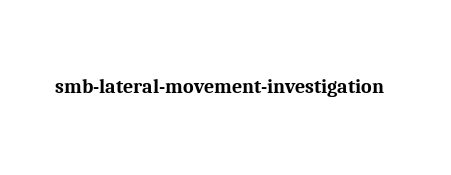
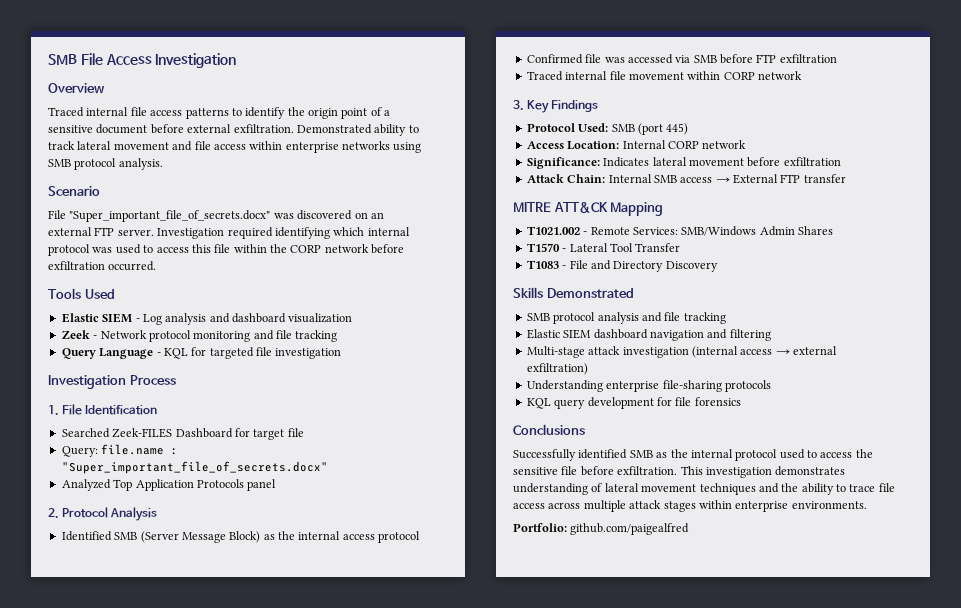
[55,78,384,97] smb-lateral-movement-investigation -> [48,53,237,68] [48,83,105,94] [48,107,391,119] [48,124,419,136] [48,141,422,153] [48,158,163,170] [48,186,100,196] [48,210,384,222] [48,227,410,239] [48,244,405,256] [48,261,157,271] [48,288,115,299] [61,313,353,325] [61,330,338,342] [61,347,342,359] [48,375,176,389] [48,404,158,415] [61,428,304,440] [61,444,179,457] [61,461,328,474] [61,479,277,491] [48,507,158,521] [61,531,421,543] [526,54,837,64] [526,71,802,81] [513,100,599,113] [526,123,689,135] [526,140,747,150] [526,157,841,169] [526,174,846,184] [513,202,664,216] [526,226,833,236] [526,243,681,252] [526,260,718,272] [513,287,634,298] [526,312,726,324] [526,329,771,341] [526,346,837,358] [526,363,588,375] [526,380,771,392] [526,397,741,409] [513,424,585,435] [513,449,873,461] [513,466,846,478] [513,483,895,495] [513,500,867,512] [513,523,690,535] SMB File Access Investigation // Overview // Traced internal file access patterns to identify the origin point of a sensitive document before external exfiltration. Demonstrated ability to track lateral movement and file access within enterprise networks using SMB protocol analysis. // Scenario // File "Super_important_file_of_secrets.docx" was discovered on an external FTP server. Investigation required identifying which internal protocol was used to access this file within the CORP network before exfiltration occurred. // Tools Used // Elastic SIEM - Log analysis and dashboard visualization // Zeek - Network protocol monitoring and file tracking // Query Language - KQL for targeted file investigation // Investigation Process // 1. File Identification // Searched Zeek-FILES Dashboard for target file // Query: file.name : "Super_important_file_of_secrets.docx" // Analyzed Top Application Protocols panel // 2. Protocol Analysis // Identified SMB (Server Message Block) as the internal access protocol // Confirmed file was accessed via SMB before FTP exfiltration // Traced internal file movement within CORP network // 3. Key Findings // Protocol Used: SMB (port 445) // Access Location: Internal CORP network // Significance: Indicates lateral movement before exfiltration // Attack Chain: Internal SMB access → External FTP transfer // MITRE ATT&CK Mapping // T1021.002 - Remote Services: SMB/Windows Admin Shares // T1570 - Lateral Tool Transfer // T1083 - File and Directory Discovery // Skills Demonstrated // SMB protocol analysis and file tracking // Elastic SIEM dashboard navigation and filtering // Multi-stage attack investigation (internal access → external exfiltration) // Understanding enterprise file-sharing protocols // KQL query development for file forensics // Conclusions // Successfully identified SMB as the internal protocol used to access the sensitive file before exfiltration. This investigation demonstrates understanding of lateral movement techniques and the ability to trace file access across multiple attack stages within enterprise environments. // Portfolio: github.com/paigealfred

